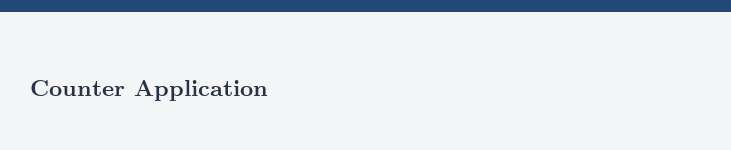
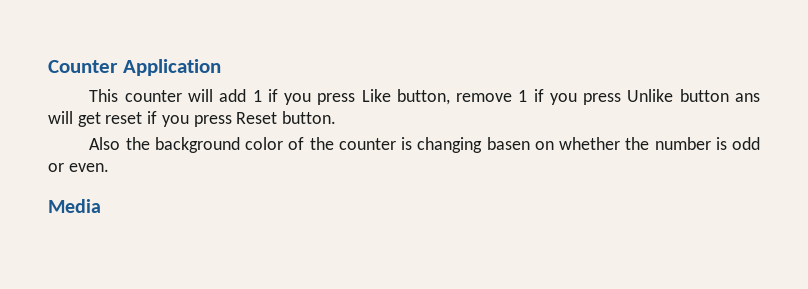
(268, 90) none -> [89,89,760,105] [48,111,337,127] [89,137,760,153] [48,163,109,172] [48,199,101,213] // This counter will add 1 if you press Like button, remove 1 if you press Unlike button ans will get reset if you press Reset button. // Also the background color of the counter is changing basen on whether the number is odd or even. // Media

